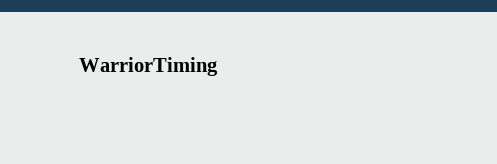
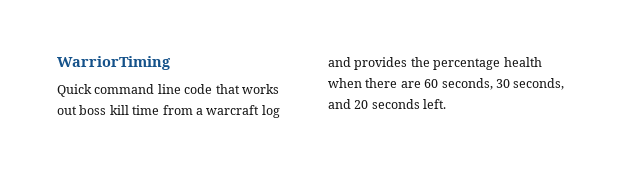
(218, 66) none -> [57,84,279,97] [57,105,280,118] [328,57,542,70] [328,78,565,90] [328,99,447,109] // Quick command line code that works out boss kill time from a warcraft log and provides the percentage health when there are 60 seconds, 30 seconds, and 20 seconds left.

